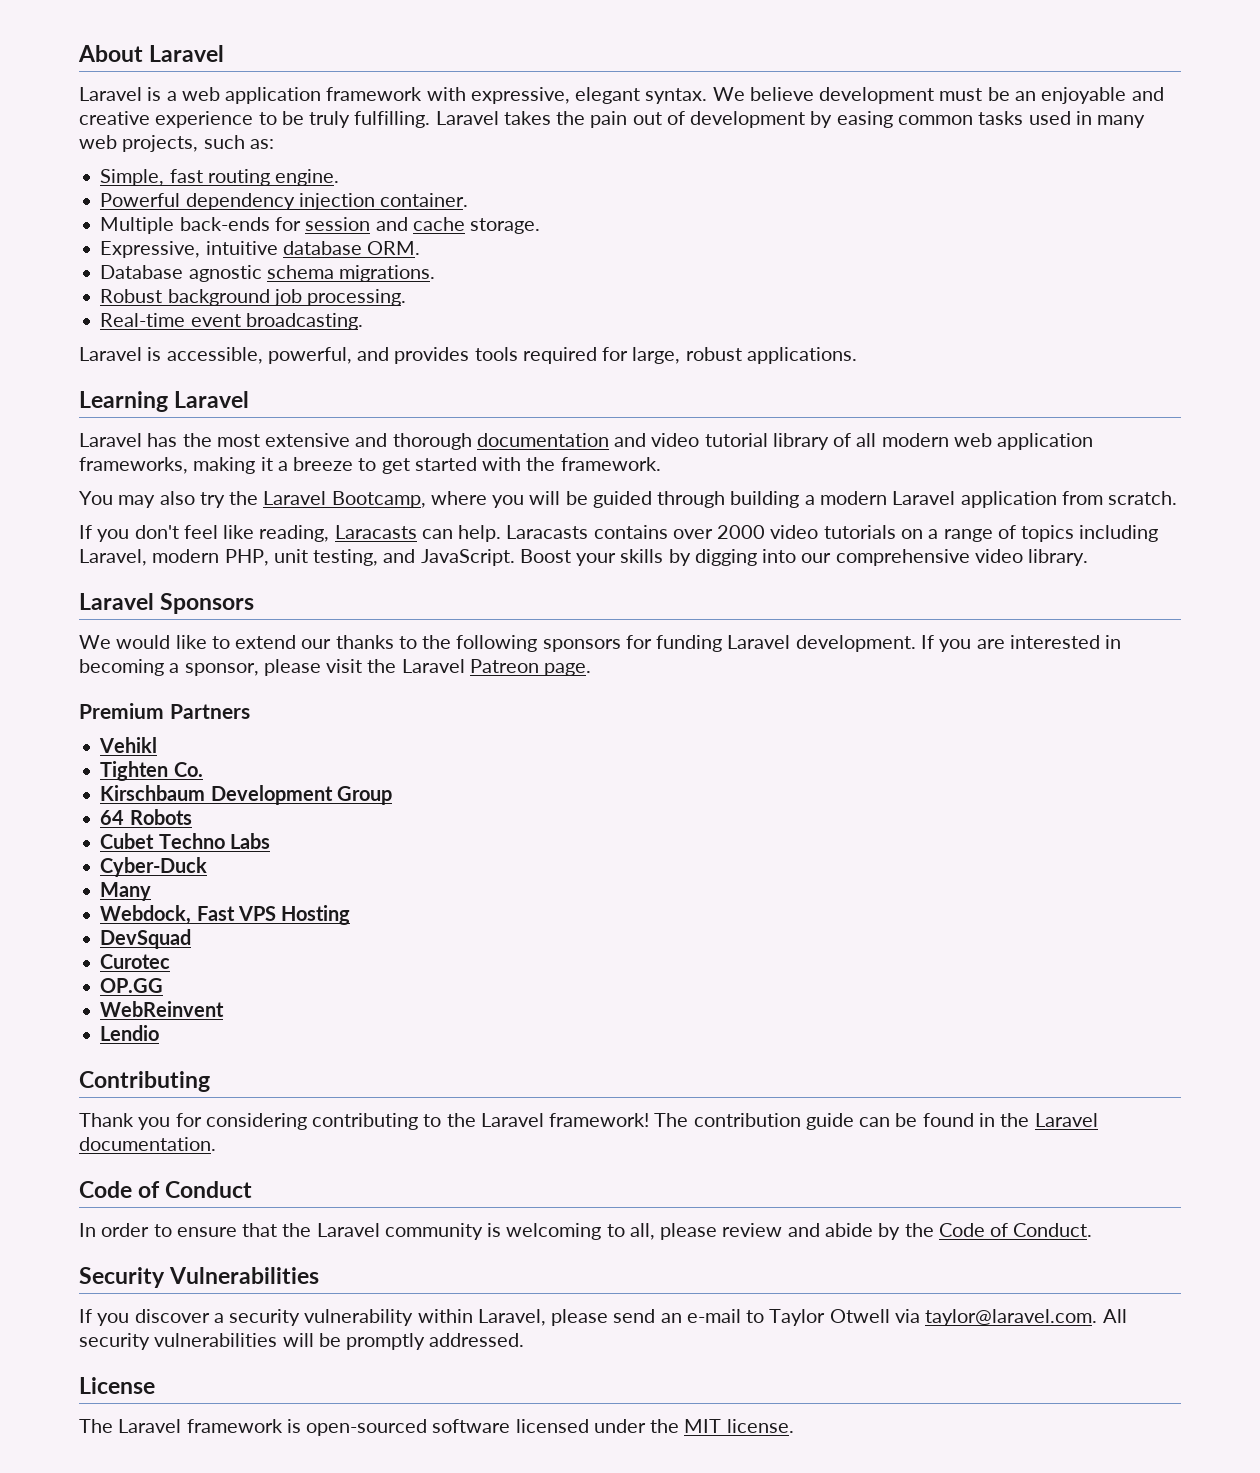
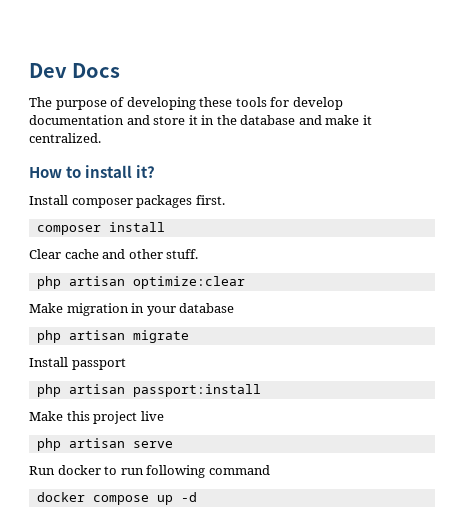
[78,45,225,62] [79,87,1164,104] [79,111,1146,128] [79,135,274,152] [100,169,340,186] [100,193,469,210] [100,217,541,234] [100,241,421,258] [100,265,436,282] [100,289,407,306] [100,313,363,330] [79,347,857,364] [79,391,250,412] [79,433,1094,450] [79,457,661,474] [79,491,1178,508] [79,525,1159,542] [79,549,1089,566] [79,593,255,614] [79,635,1122,652] [79,659,592,676] [79,703,250,719] [99,737,158,753] [100,761,203,781] [100,785,392,805] [100,809,192,825] [100,833,270,849] [100,857,208,877] [100,882,152,901] [100,905,351,925] [100,929,192,949] [100,954,171,969] [100,978,164,993] [100,1001,225,1017] [100,1025,160,1041] [79,1071,210,1092] [79,1113,1098,1130] [79,1137,216,1151] [79,1181,253,1198] [79,1223,1093,1240] [79,1267,320,1288] [79,1309,1127,1326] [79,1333,525,1350] [79,1377,155,1394] [79,1419,794,1436] About Laravel // Laravel is a web application framework with expressive, elegant syntax. We believe development must be an enjoyable and creative experience to be truly fulfilling. Laravel takes the pain out of development by easing common tasks used in many web projects, such as: // Simple, fast routing engine. // Powerful dependency injection container. // Multiple back-ends for session and cache storage. // Expressive, intuitive database ORM. // Database agnostic schema migrations. // Robust background job processing. // Real-time event broadcasting. // Laravel is accessible, powerful, and provides tools required for large, robust applications. // Learning Laravel // Laravel has the most extensive and thorough documentation and video tutorial library of all modern web application frameworks, making it a breeze to get started with the framework. // You may also try the Laravel Bootcamp, where you will be guided through building a modern Laravel application from scratch. // If you don't feel like reading, Laracasts can help. Laracasts contains over 2000 video tutorials on a range of topics including Laravel, modern PHP, unit testing, and JavaScript. Boost your skills by digging into our comprehensive video library. // Laravel Sponsors // We would like to extend our thanks to the following sponsors for funding Laravel development. If you are interested in becoming a sponsor, please visit the Laravel Patreon page. // Premium Partners // Vehikl // Tighten Co. // Kirschbaum Development Group // 64 Robots // Cubet Techno Labs // Cyber-Duck // Many // Webdock, Fast VPS Hosting // DevSquad // Curotec // OP.GG // WebReinvent // Lendio // Contributing // Thank you for considering contributing to the Laravel framework! The contribution guide can be found in the Laravel documentation. // Code of Conduct // In order to ensure that the Laravel community is welcoming to all, please review and abide by the Code of Conduct. // Security Vulnerabilities // If you discover a security vulnerability within Laravel, please send an e-mail to Taylor Otwell via taylor@laravel.com. All security vulnerabilities will be promptly addressed. // License // The Laravel framework is open-sourced software licensed under the MIT license. -> [29,63,121,78] [29,97,343,110] [29,115,372,125] [29,133,101,143] [29,165,156,178] [29,195,225,208] [36,222,165,235] [29,249,199,259] [36,276,245,289] [29,303,235,316] [36,330,189,343] [29,357,126,370] [36,384,261,397] [29,411,164,424] [36,438,173,451] [29,465,270,478] [36,492,197,505] Dev Docs // The purpose of developing these tools for develop documentation and store it in the database and make it centralized. // How to install it? // Install composer packages first. // composer install // Clear cache and other stuff. // php artisan optimize:clear // Make migration in your database // php artisan migrate // Install passport // php artisan passport:install // Make this project live // php artisan serve // Run docker to run following command // docker compose up -d

